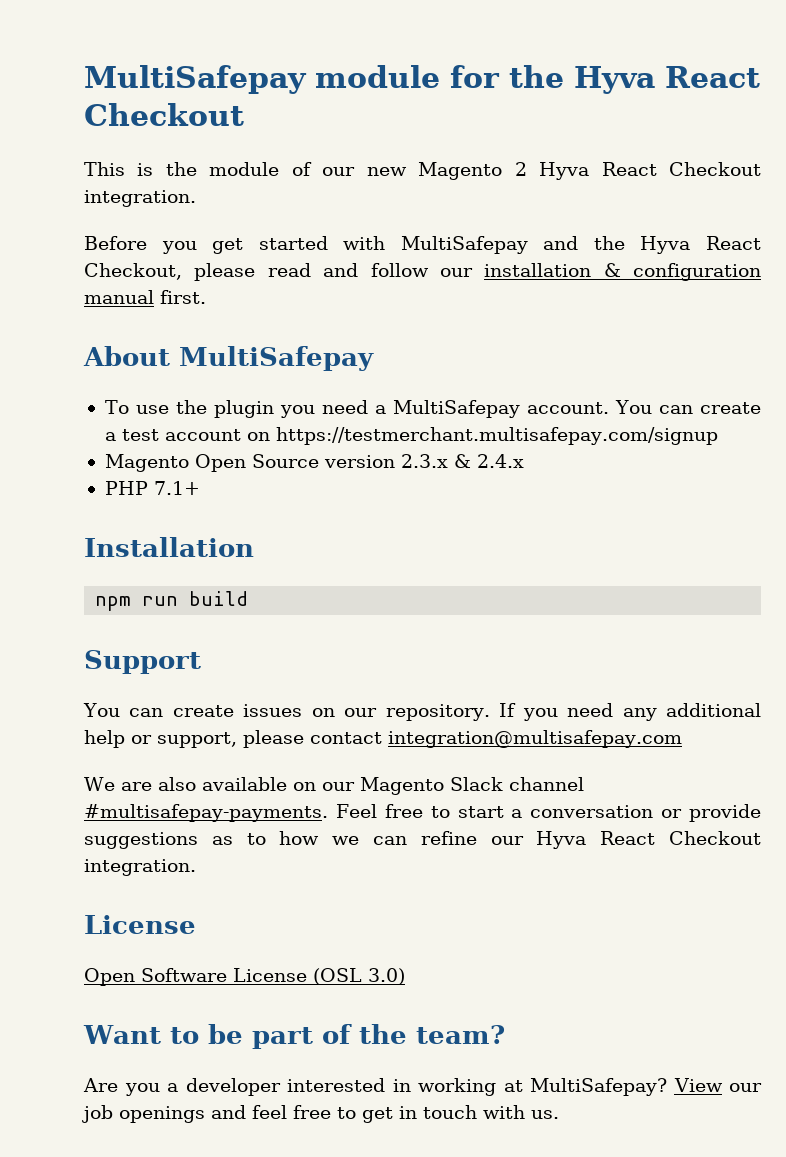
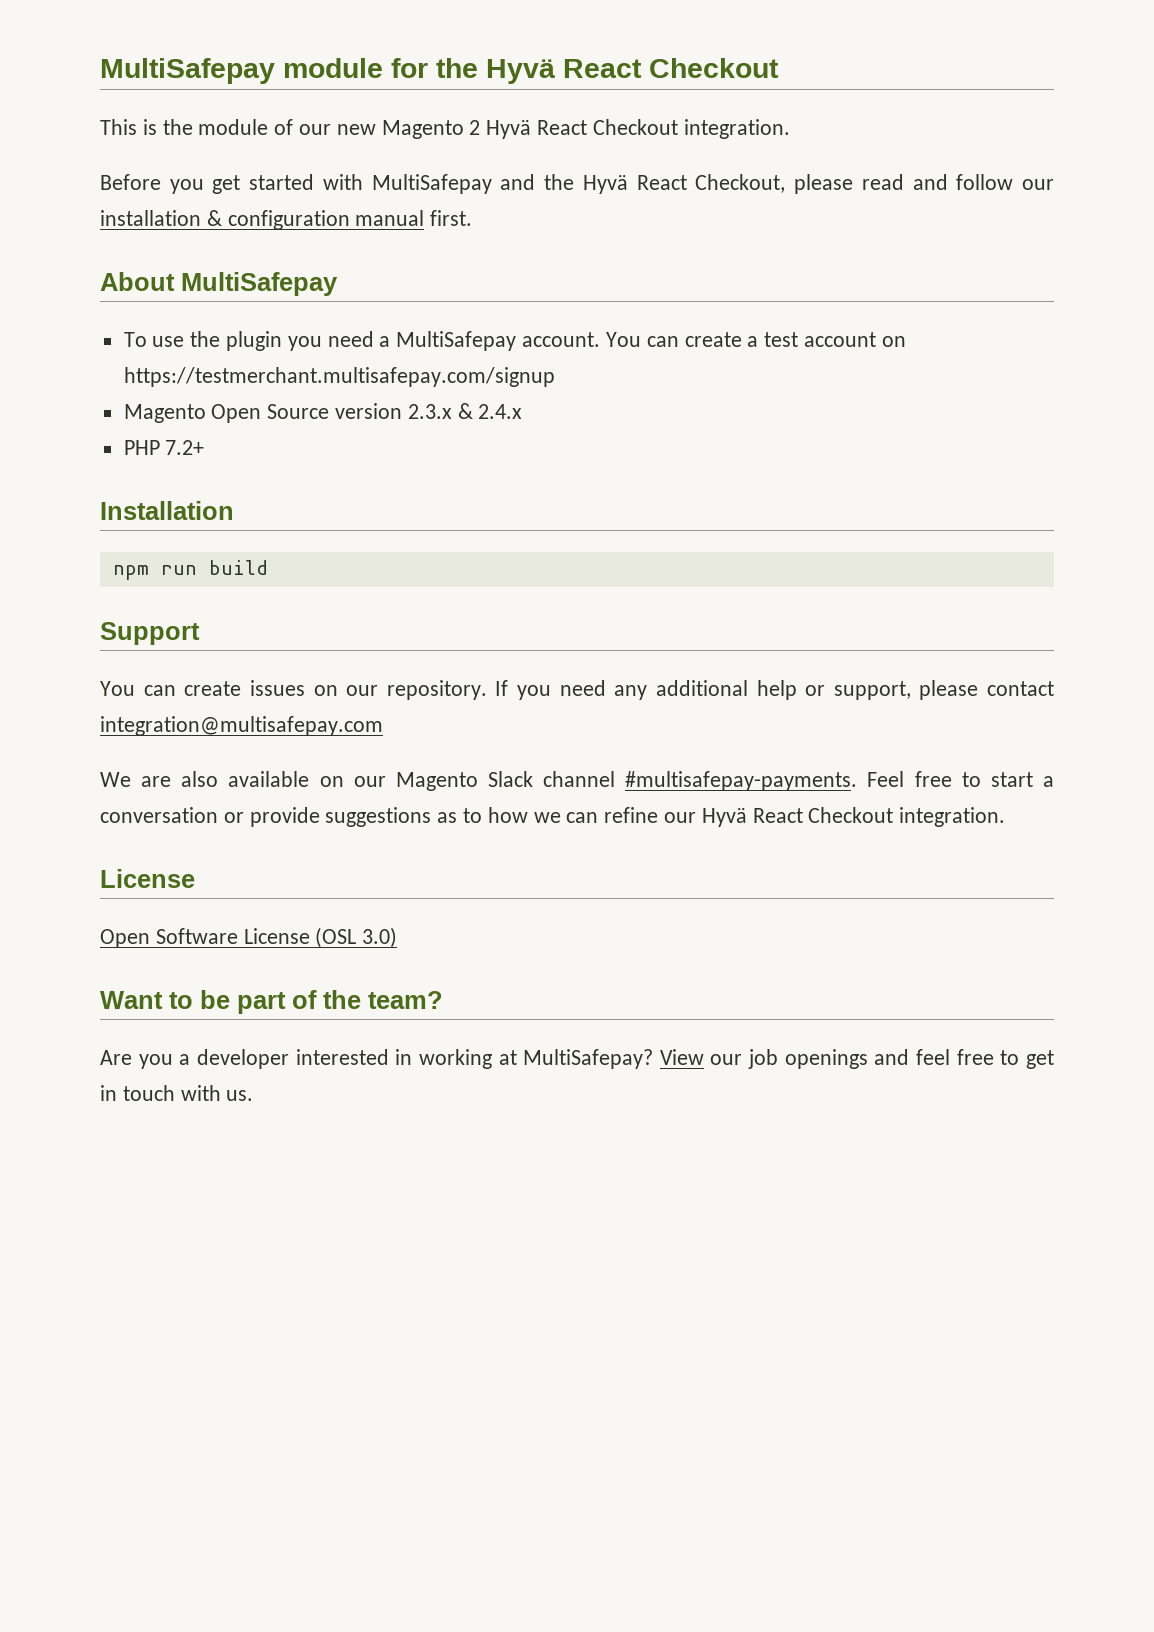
[574,66,655,94] Hyva -> [486,59,555,84] Hyvä
[539,162,590,180] Hyva -> [486,120,532,139] Hyvä
[640,236,691,254] Hyva -> [582,175,628,194] Hyvä
[153,481,200,495] 7.1+ -> [165,440,205,455] 7.2+
[536,831,587,849] Hyva -> [701,808,747,827] Hyvä

